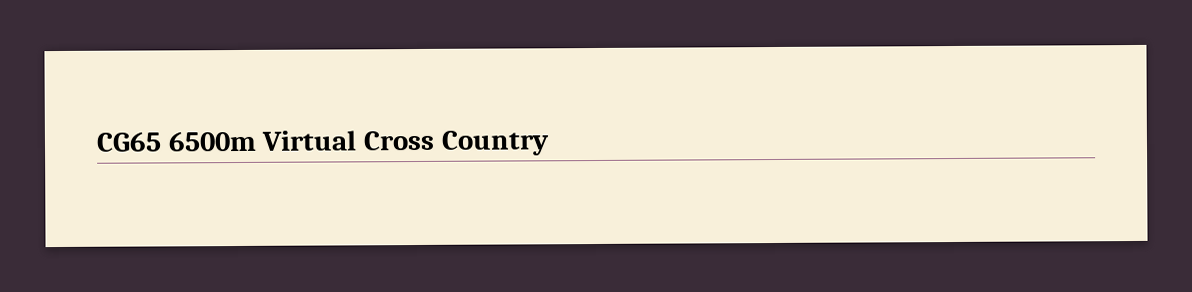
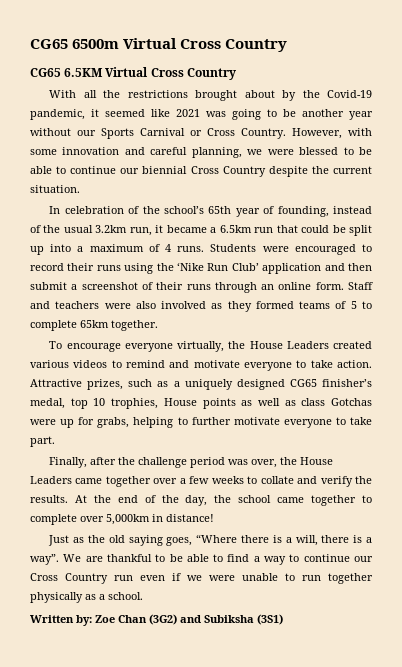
(550, 143) none -> [30,67,236,80] [49,90,372,101] [30,109,373,120] [30,128,372,139] [30,147,373,158] [30,166,372,177] [30,185,80,193] [49,206,373,217] [30,225,372,236] [30,244,372,255] [30,262,372,274] [30,282,374,293] [30,301,372,312] [30,320,158,331] [49,341,373,352] [30,360,372,371] [30,379,372,390] [30,398,372,409] [30,417,372,428] [30,436,55,447] [49,457,334,468] [30,476,373,487] [30,495,372,506] [30,514,214,525] [48,534,372,546] [30,554,374,565] [30,573,373,584] [30,592,143,603] [30,614,283,626] // CG65 6.5KM Virtual Cross Country // With all the restrictions brought about by the Covid-19 pandemic, it seemed like 2021 was going to be another year without our Sports Carnival or Cross Country. However, with some innovation and careful planning, we were blessed to be able to continue our biennial Cross Country despite the current situation. // In celebration of the school’s 65th year of founding, instead of the usual 3.2km run, it became a 6.5km run that could be split up into a maximum of 4 runs. Students were encouraged to record their runs using the ‘Nike Run Club’ application and then submit a screenshot of their runs through an online form. Staff and teachers were also involved as they formed teams of 5 to complete 65km together. // To encourage everyone virtually, the House Leaders created various videos to remind and motivate everyone to take action. Attractive prizes, such as a uniquely designed CG65 finisher’s medal, top 10 trophies, House points as well as class Gotchas were up for grabs, helping to further motivate everyone to take part. // Finally, after the challenge period was over, the House Leaders came together over a few weeks to collate and verify the results. At the end of the day, the school came together to complete over 5,000km in distance! // Just as the old saying goes, “Where there is a will, there is a way”. We are thankful to be able to find a way to continue our Cross Country run even if we were unable to run together physically as a school. // Written by: Zoe Chan (3G2) and Subiksha (3S1)

